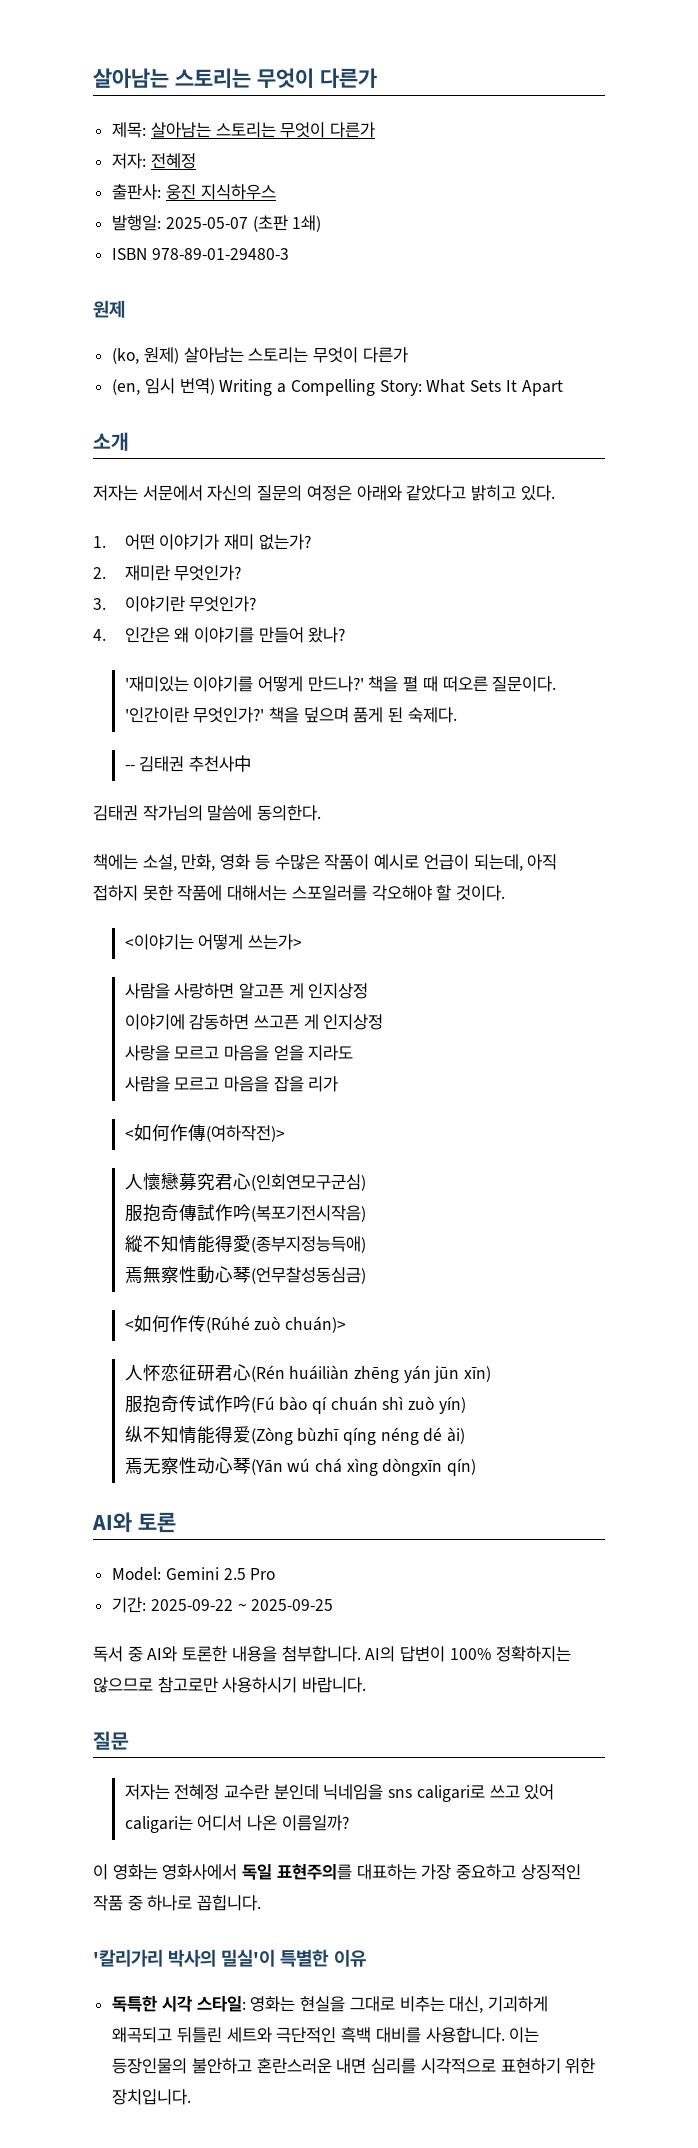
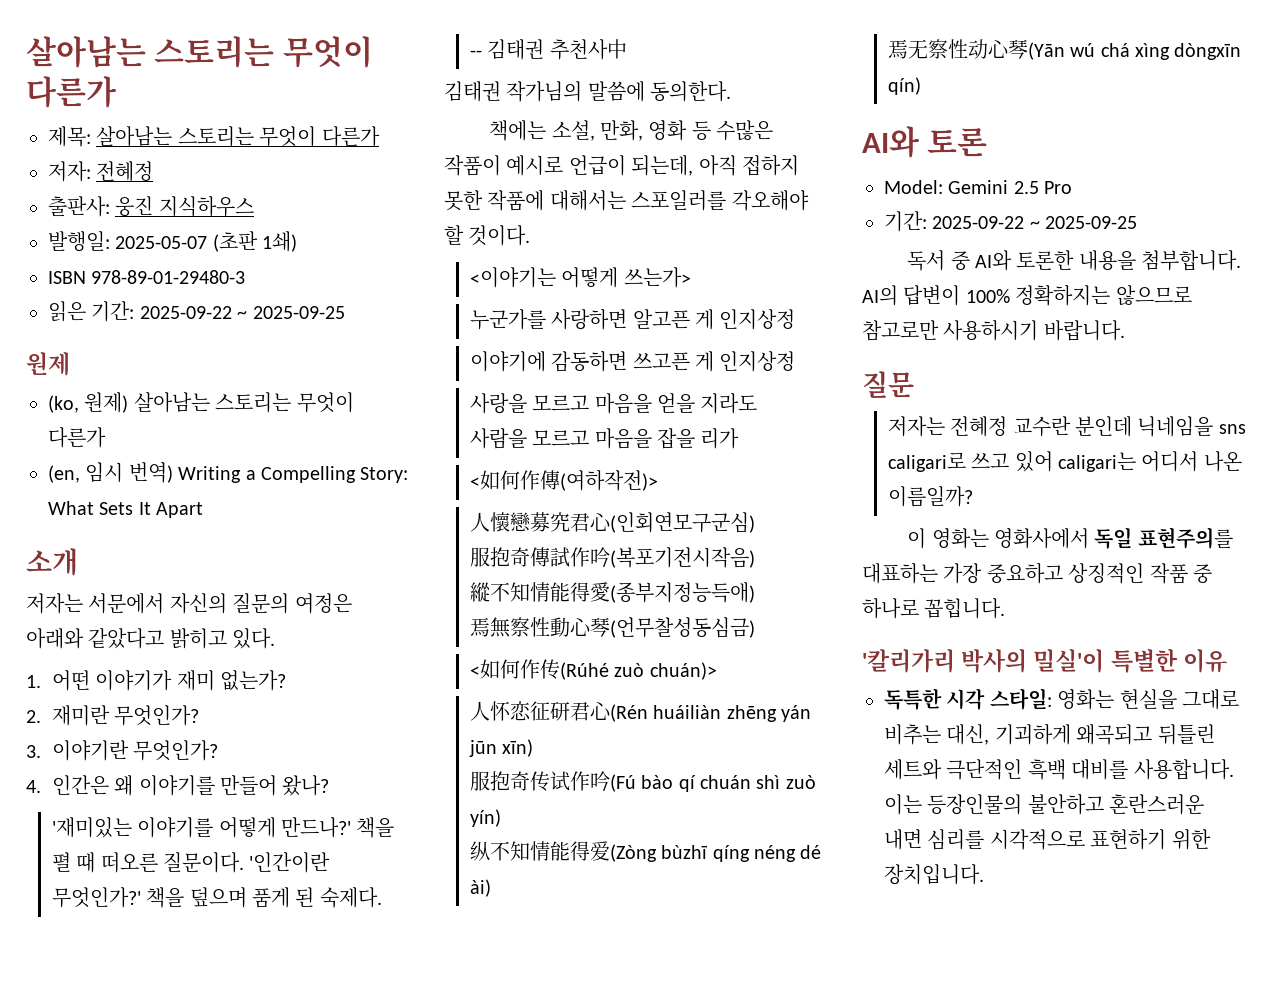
(289, 254) none -> [48,301,345,322] // 읽은 기간: 2025-09-22 ~ 2025-09-25
[124,983,170,999] 사람을 -> [469,309,546,330] 누군가를

